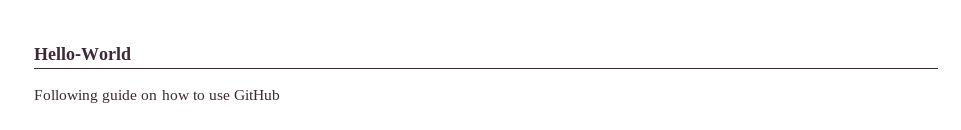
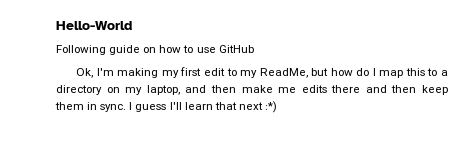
(281, 95) none -> [76,67,448,78] [56,85,448,95] [55,101,277,113] // Ok, I'm making my first edit to my ReadMe, but how do I map this to a directory on my laptop, and then make me edits there and then keep them in sync. I guess I'll learn that next :*)

